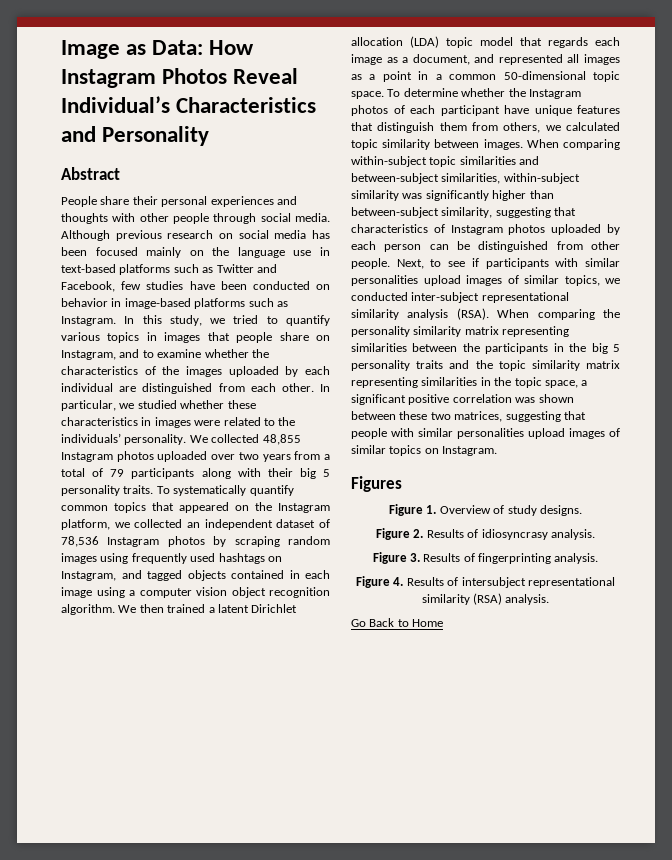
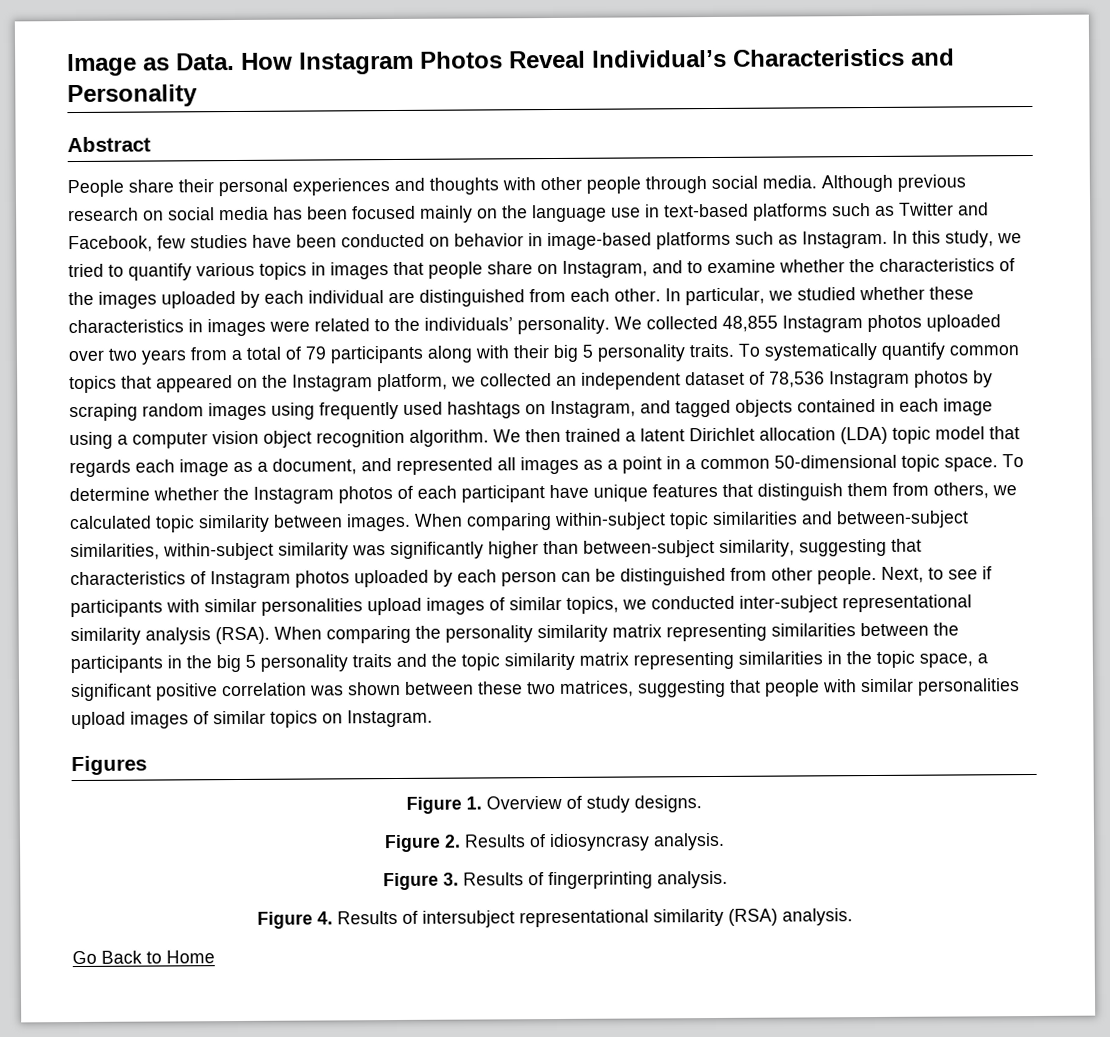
[152,40,204,55] Data: -> [176,53,235,71] Data.

